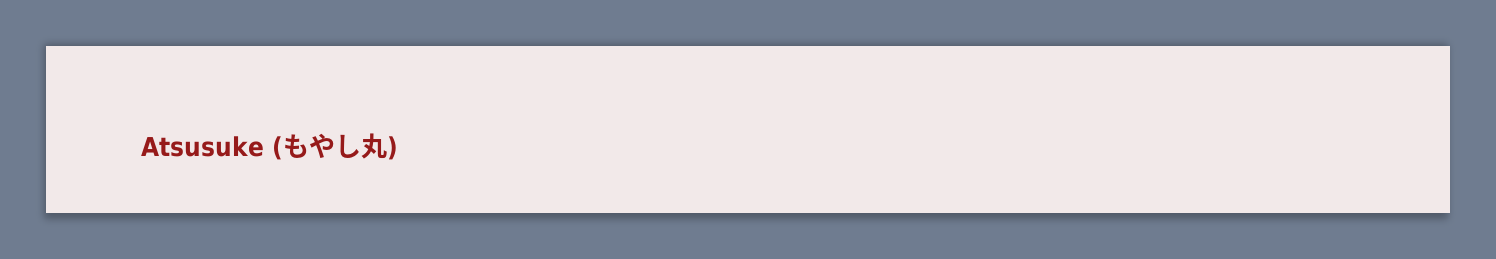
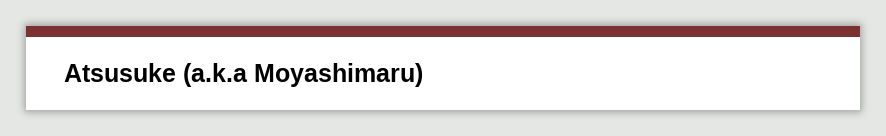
[271,133,398,160] (もやし丸) -> [183,63,423,87] (a.k.a Moyashimaru)

